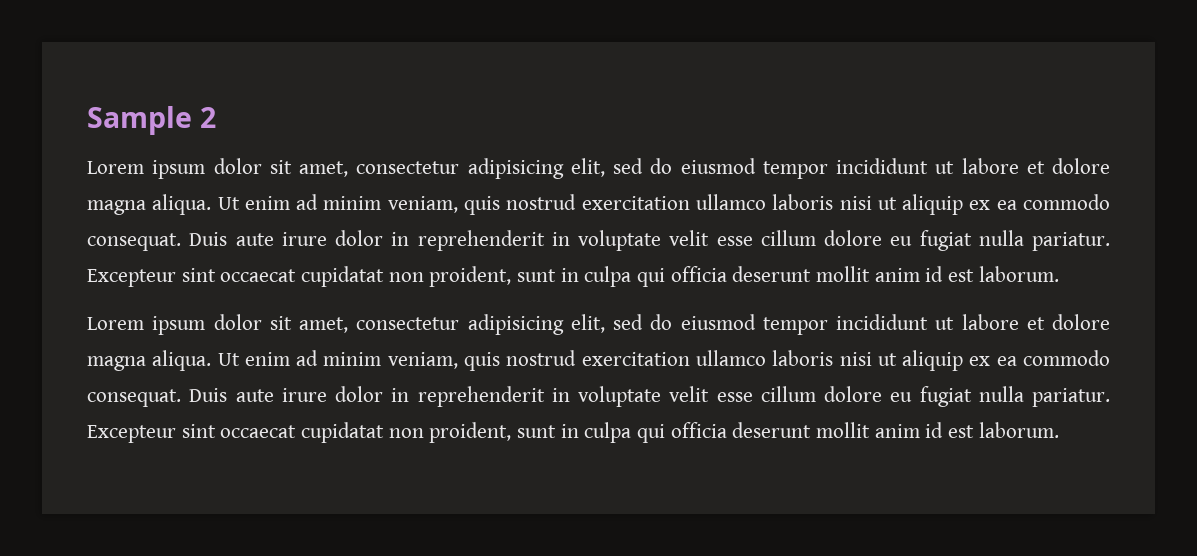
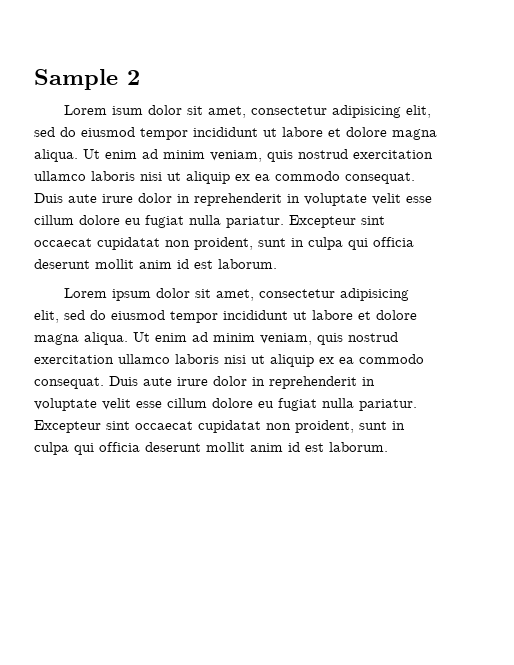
[152,160,206,179] ipsum -> [112,106,144,115] isum

